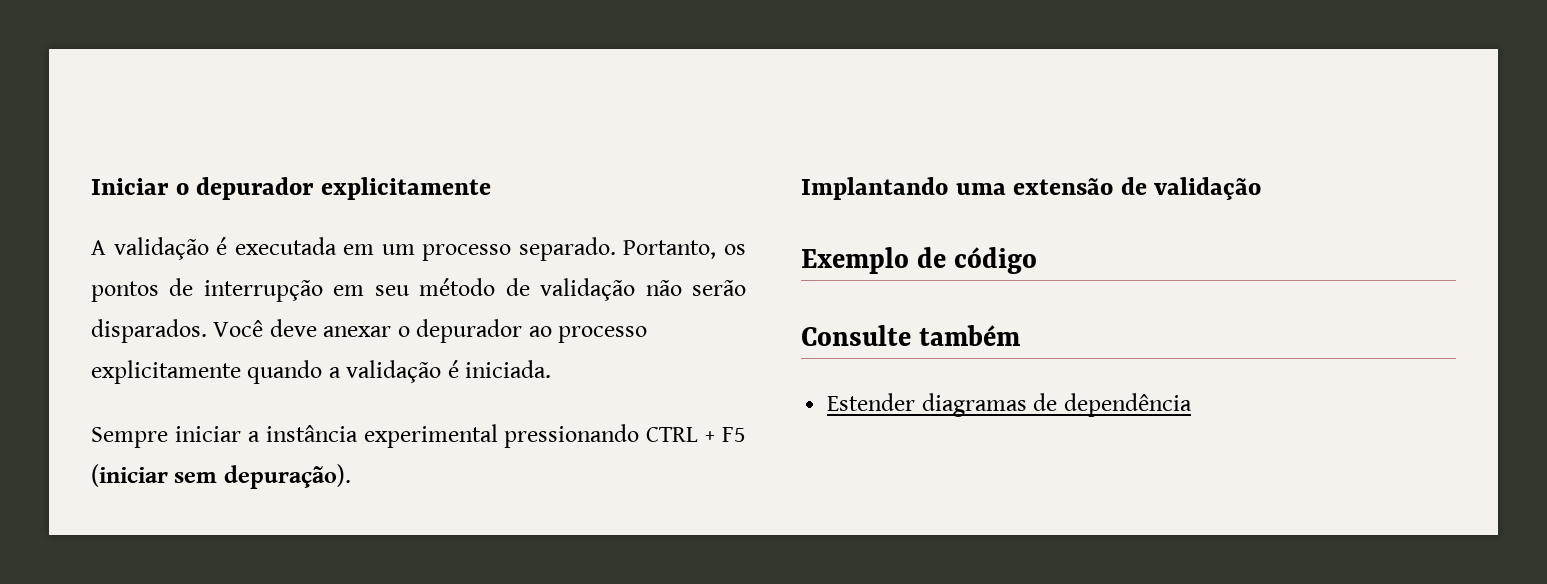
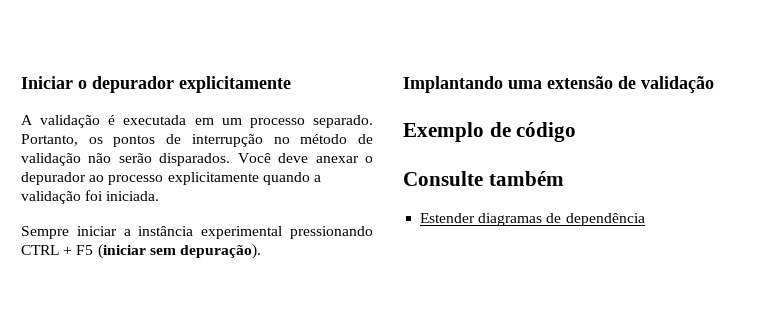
[333,285,409,296] em seu -> [273,137,290,144] no
[447,360,459,378] é -> [85,190,104,201] foi

